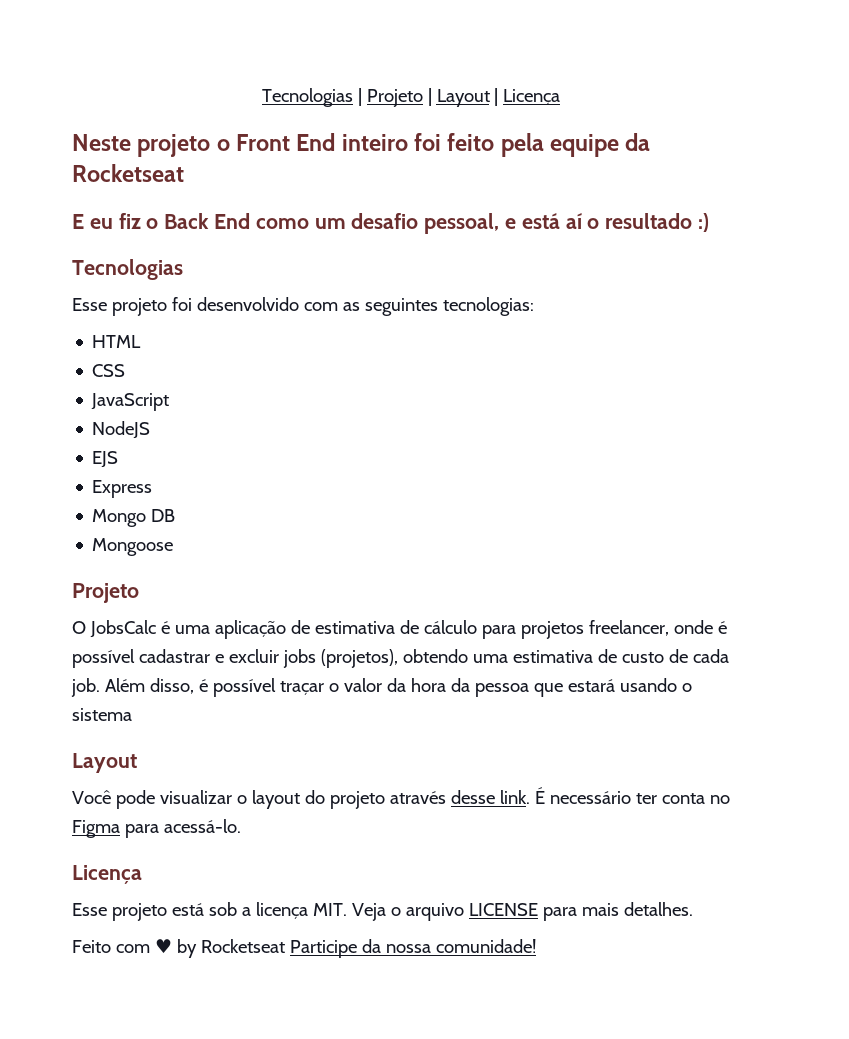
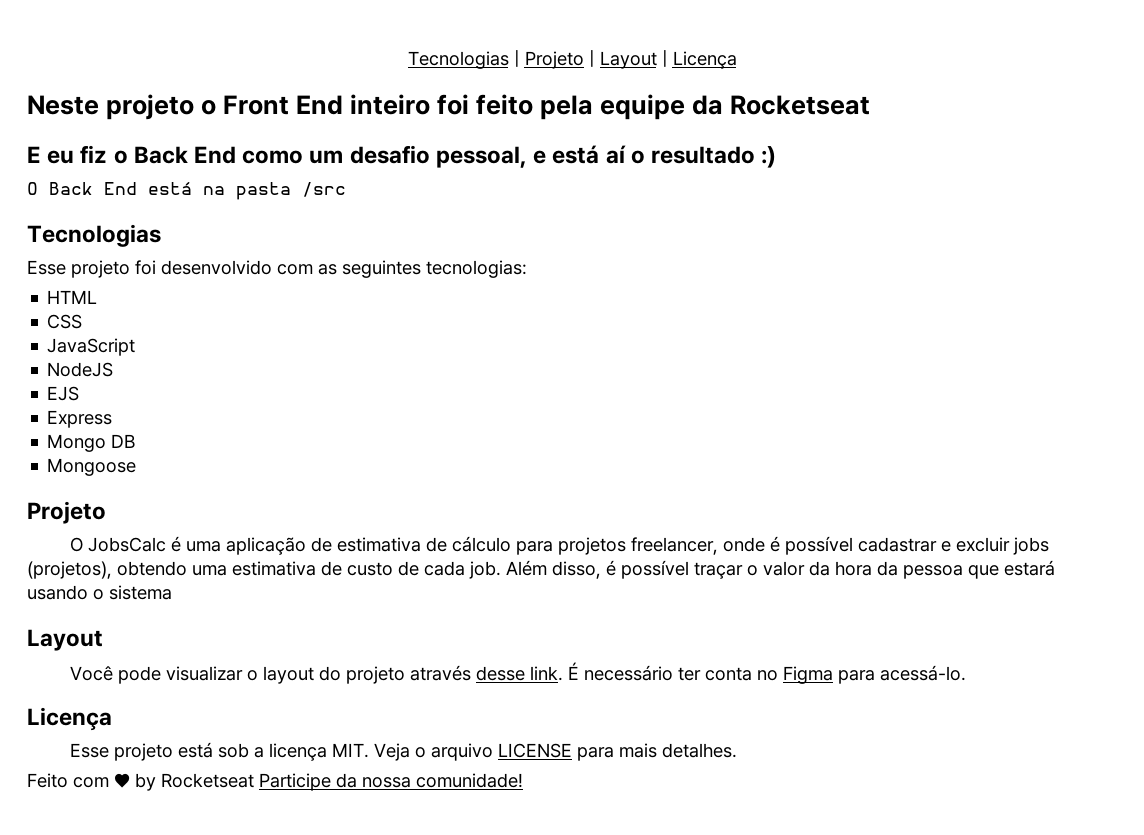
(710, 222) none -> [27,182,346,200] // O Back End está na pasta /src

